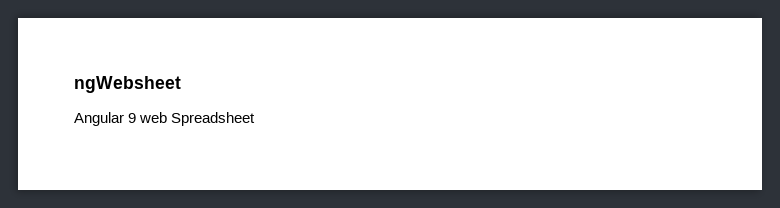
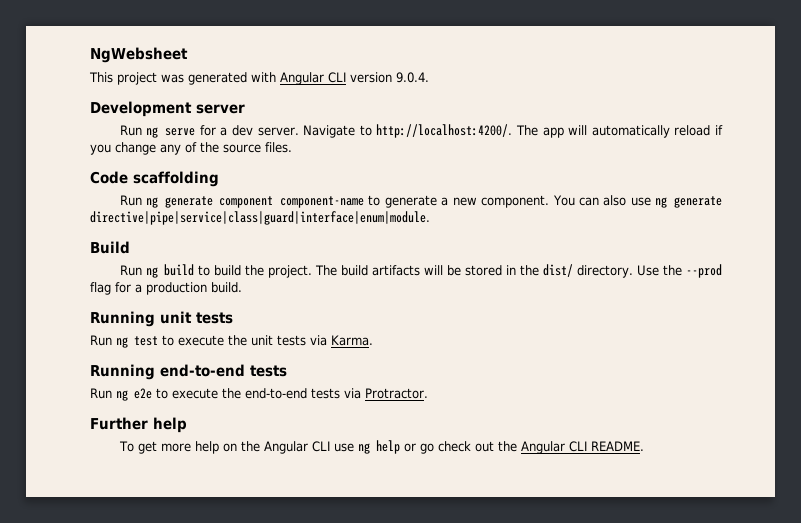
[74,76,181,93] [74,112,256,126] ngWebsheet // Angular 9 web Spreadsheet -> [90,47,188,63] [89,72,429,85] [90,101,245,117] [119,124,724,138] [90,142,292,155] [90,171,219,187] [119,195,722,208] [90,211,430,225] [90,241,130,254] [119,264,723,278] [90,282,242,295] [90,311,233,327] [90,335,373,348] [90,364,287,380] [90,388,428,401] [90,417,187,433] [118,440,644,454] NgWebsheet // This project was generated with Angular CLI version 9.0.4. // Development server // Run ng serve for a dev server. Navigate to http://localhost:4200/. The app will automatically reload if you change any of the source files. // Code scaffolding // Run ng generate component component-name to generate a new component. You can also use ng generate directive|pipe|service|class|guard|interface|enum|module. // Build // Run ng build to build the project. The build artifacts will be stored in the dist/ directory. Use the --prod flag for a production build. // Running unit tests // Run ng test to execute the unit tests via Karma. // Running end-to-end tests // Run ng e2e to execute the end-to-end tests via Protractor. // Further help // To get more help on the Angular CLI use ng help or go check out the Angular CLI README.

